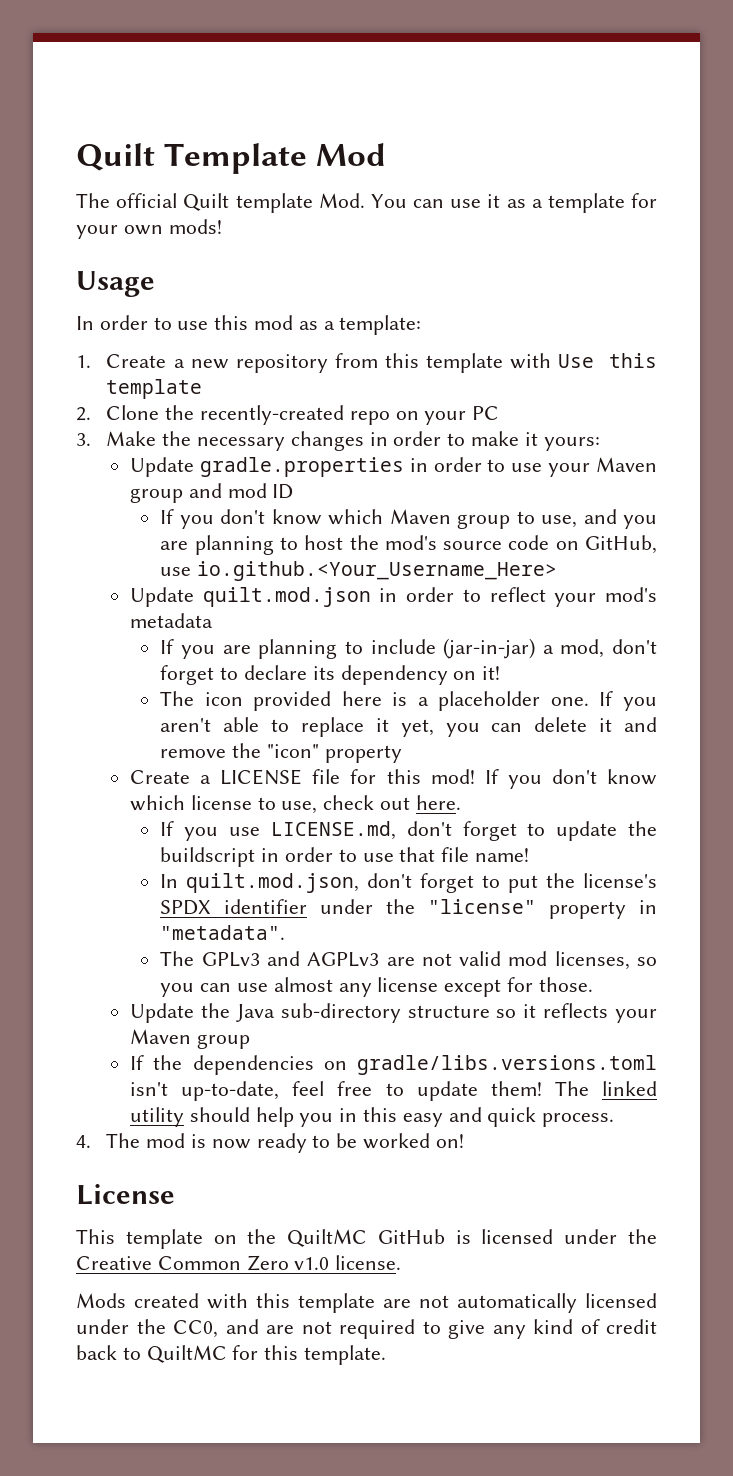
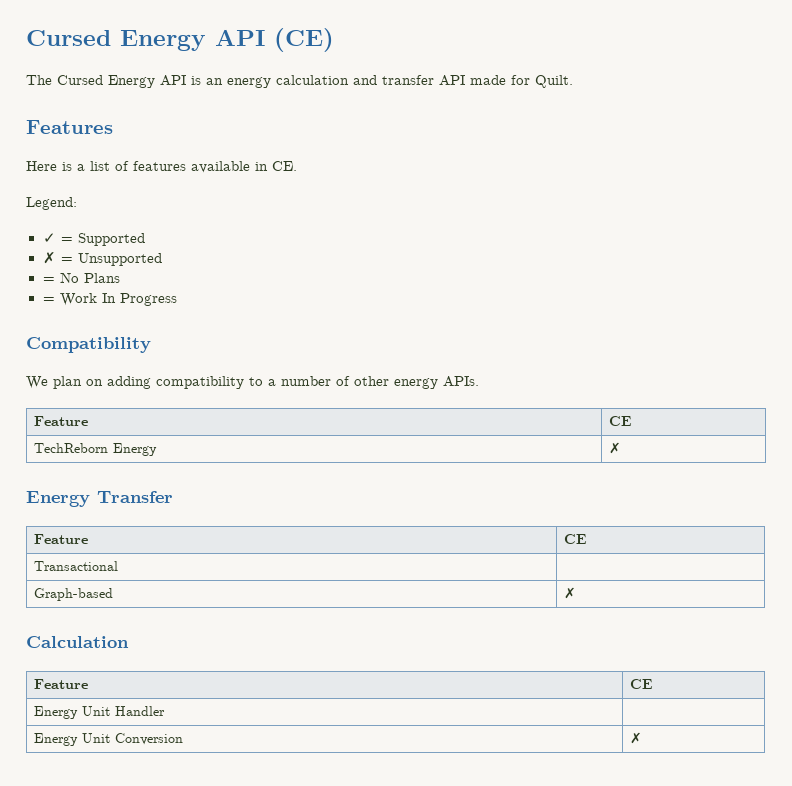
[76,143,387,174] [76,193,658,213] [76,219,222,239] [76,271,155,297] [76,315,422,335] [76,353,657,373] [106,379,203,399] [76,405,500,425] [76,431,600,451] [130,457,657,477] [130,483,294,503] [160,509,657,529] [160,535,657,555] [160,561,558,581] [130,587,657,607] [130,613,214,628] [160,638,657,659] [160,665,501,685] [160,691,657,711] [160,717,657,737] [160,743,402,763] [130,769,657,789] [130,795,461,814] [160,821,657,841] [160,847,530,867] [160,873,657,893] [160,899,657,919] [160,925,286,940] [160,951,657,970] [160,977,593,997] [130,1003,657,1023] [130,1029,250,1049] [130,1055,657,1075] [130,1081,657,1101] [130,1107,615,1127] [76,1133,464,1153] [76,1184,175,1205] [76,1229,657,1249] [76,1255,402,1271] [76,1293,657,1313] [76,1319,657,1339] [76,1345,387,1365] Quilt Template Mod // The official Quilt template Mod. You can use it as a template for your own mods! // Usage // In order to use this mod as a template: // 1. Create a new repository from this template with Use this template // 2. Clone the recently-created repo on your PC // 3. Make the necessary changes in order to make it yours: // Update gradle.properties in order to use your Maven group and mod ID // If you don't know which Maven group to use, and you are planning to host the mod's source code on GitHub, use io.github.<Your_Username_Here> // Update quilt.mod.json in order to reflect your mod's metadata // If you are planning to include (jar-in-jar) a mod, don't forget to declare its dependency on it! // The icon provided here is a placeholder one. If you aren't able to replace it yet, you can delete it and remove the "icon" property // Create a LICENSE file for this mod! If you don't know which license to use, check out here. // If you use LICENSE.md, don't forget to update the buildscript in order to use that file name! // In quilt.mod.json, don't forget to put the license's SPDX identifier under the "license" property in "metadata". // The GPLv3 and AGPLv3 are not valid mod licenses, so you can use almost any license except for those. // Update the Java sub-directory structure so it reflects your Maven group // If the dependencies on gradle/libs.versions.toml isn't up-to-date, feel free to update them! The linked utility should help you in this easy and quick process. // 4. The mod is now ready to be worked on! // License // This template on the QuiltMC GitHub is licensed under the Creative Common Zero v1.0 license. // Mods created with this template are not automatically licensed under the CC0, and are not required to give any kind of credit back to QuiltMC for this template. -> [26,28,334,52] [26,75,573,88] [26,120,113,134] [26,161,297,173] [26,197,77,210] [42,233,145,246] [42,252,162,266] [42,272,120,283] [42,293,177,306] [26,337,151,353] [26,376,479,389] [33,416,88,426] [608,416,632,426] [33,443,157,456] [608,442,621,454] [26,491,173,507] [33,534,88,544] [563,534,587,544] [33,561,118,571] [33,588,113,601] [563,587,576,599] [26,636,129,648] [33,679,88,689] [629,679,653,689] [33,706,165,719] [33,733,183,746] [629,732,642,744] Cursed Energy API (CE) // The Cursed Energy API is an energy calculation and transfer API made for Quilt. // Features // Here is a list of features available in CE. // Legend: // ✓ = Supported // ✗ = Unsupported // = No Plans // = Work In Progress // Compatibility // We plan on adding compatibility to a number of other energy APIs. // Feature | CE // TechReborn Energy | ✗ // Energy Transfer // Feature | CE // Transactional | // Graph-based | ✗ // Calculation // Feature | CE // Energy Unit Handler | // Energy Unit Conversion | ✗

